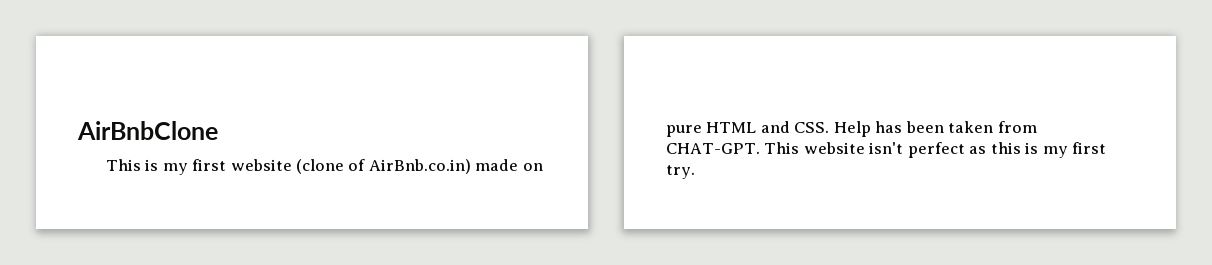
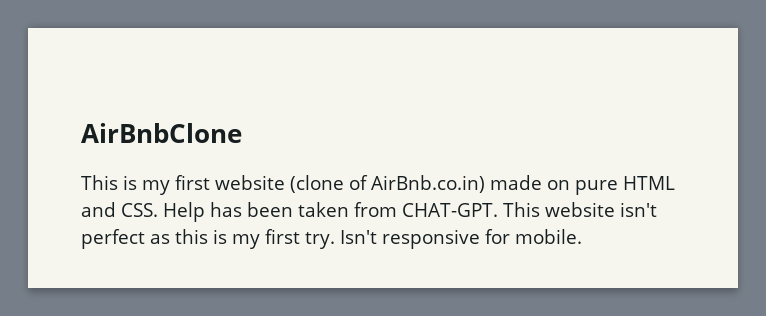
(695, 172) none -> [339,229,582,249] Isn't responsive for mobile.

